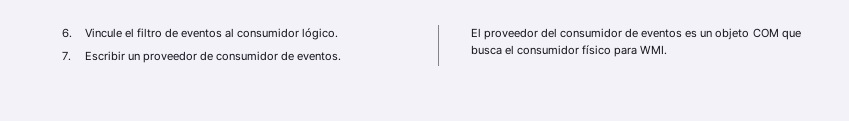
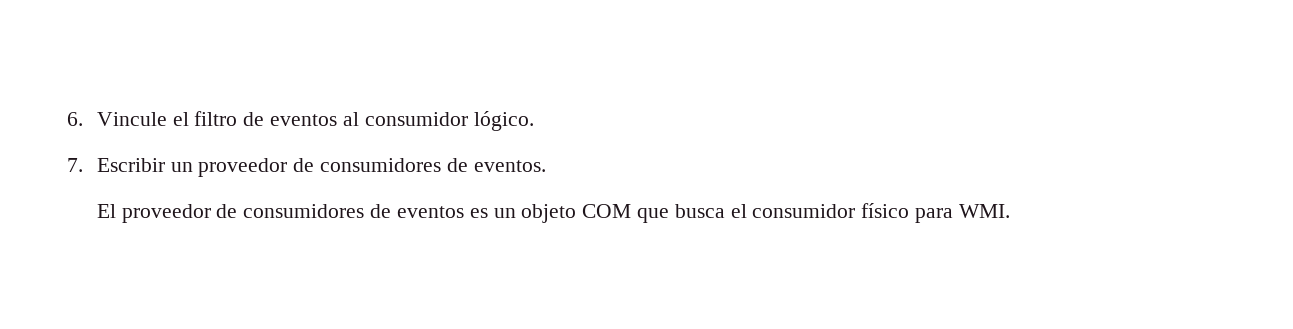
[216,51,279,61] consumidor -> [320,158,442,172] consumidores
[540,28,622,38] del consumidor -> [216,204,365,218] de consumidores

